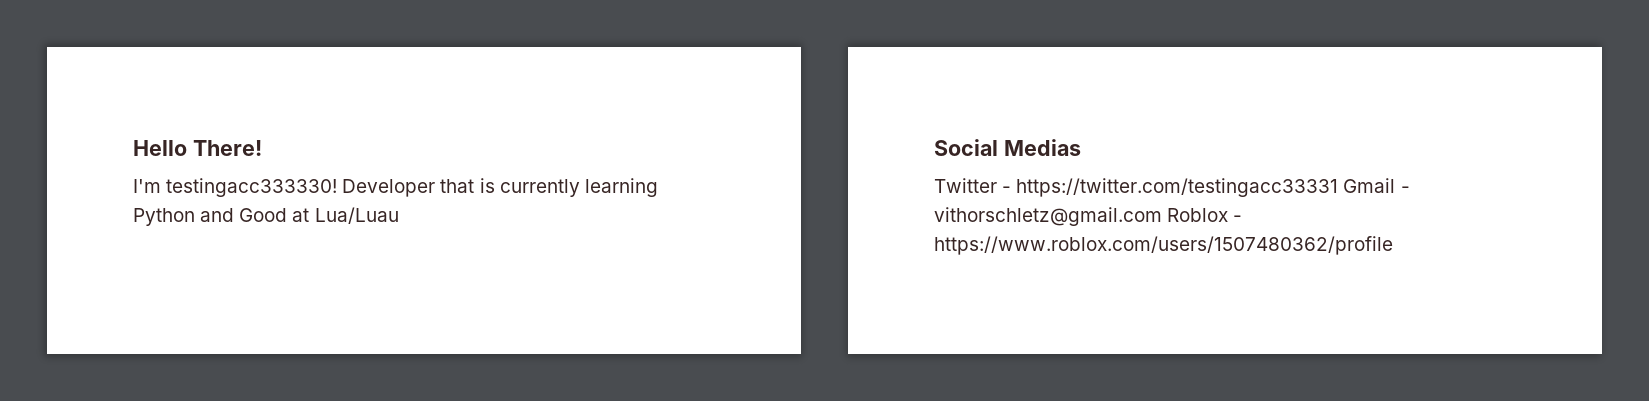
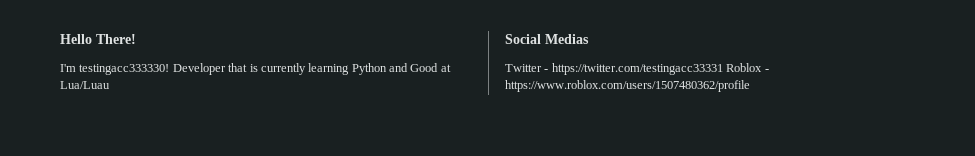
[1343,178,1410,193] [934,207,1162,226] Gmail - vithorschletz@gmail.com -> (723, 69) none

